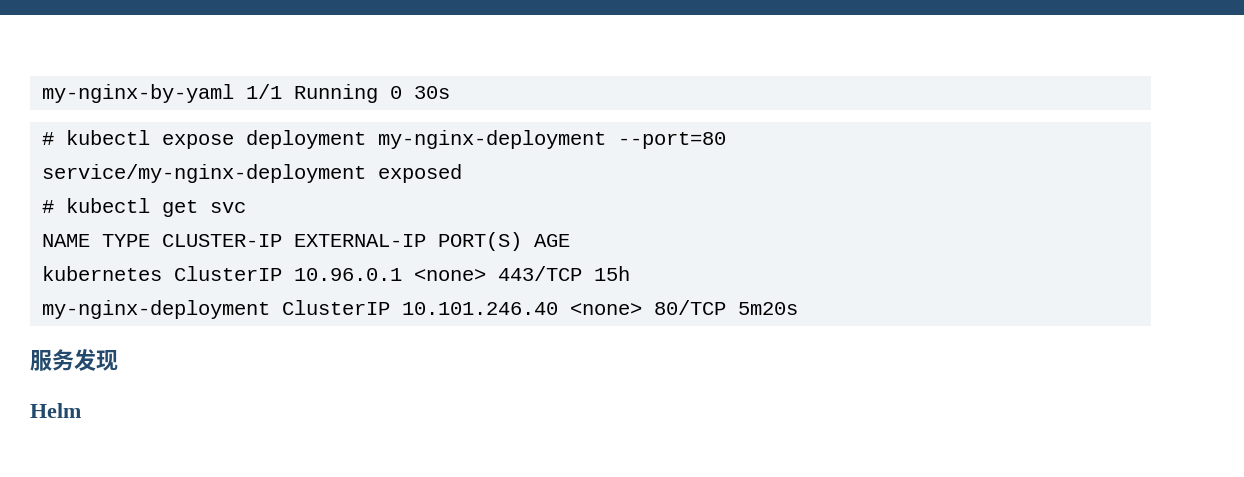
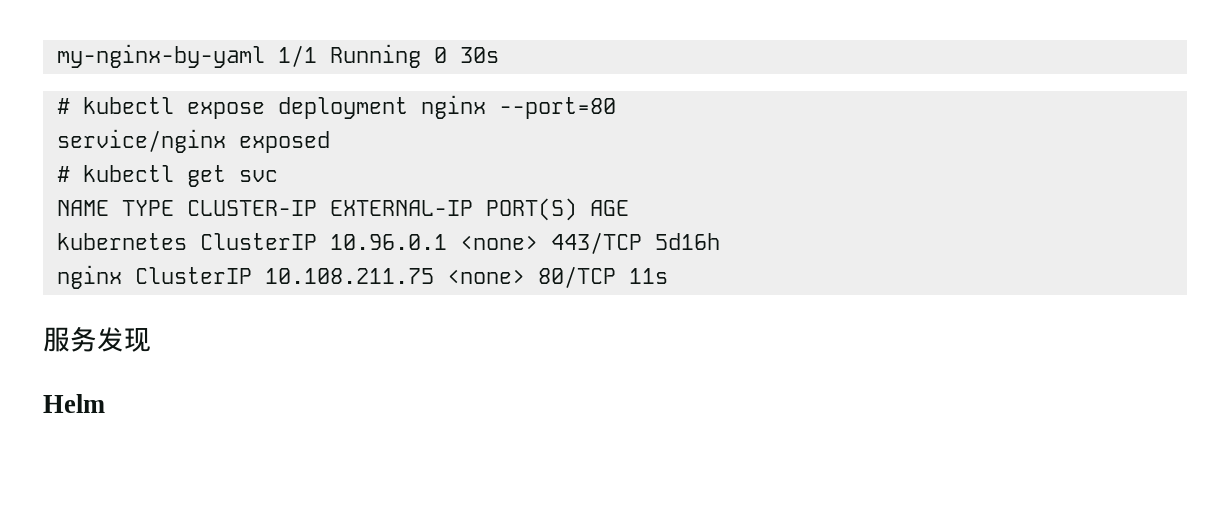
[378,130,606,149] my-nginx-deployment -> [420,95,486,119] nginx
[42,164,366,183] service/my-nginx-deployment -> [56,129,226,153] service/nginx
[594,266,630,281] [42,300,558,319] 15h // my-nginx-deployment ClusterIP 10.101.246.40 -> [654,233,720,250] [56,265,434,289] 5d16h // nginx ClusterIP 10.108.211.75
[738,302,798,315] 5m20s -> [628,268,668,284] 11s

